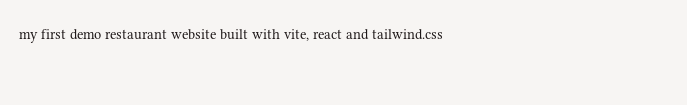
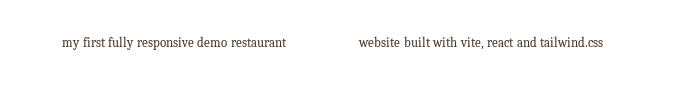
(66, 34) none -> [108,36,194,50] fully responsive

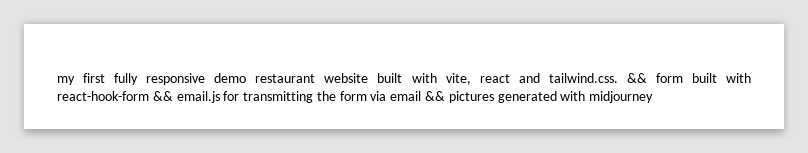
[540,36,604,47] tailwind.css -> [548,73,751,83] [57,91,654,103] tailwind.css. && form built with react-hook-form && email.js for transmitting the form via email && pictures generated with midjourney

